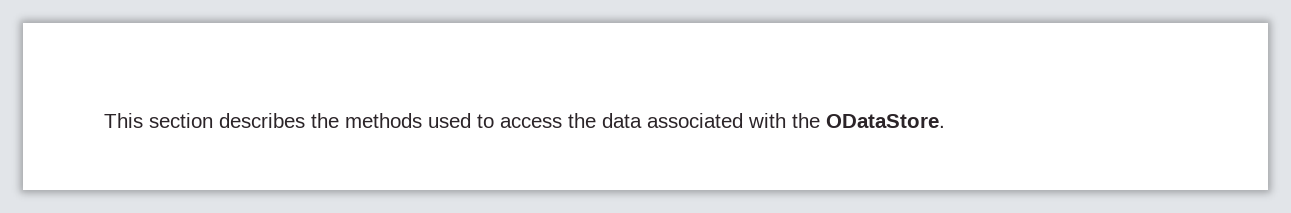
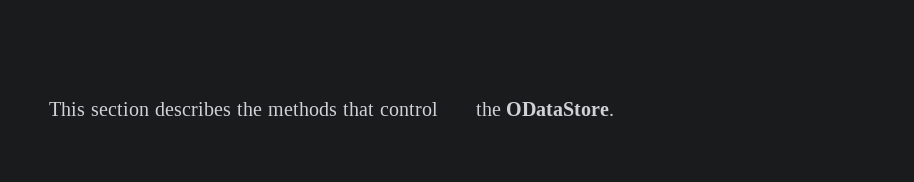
[428,113,787,128] used to access the data associated with -> [343,102,438,116] that control

